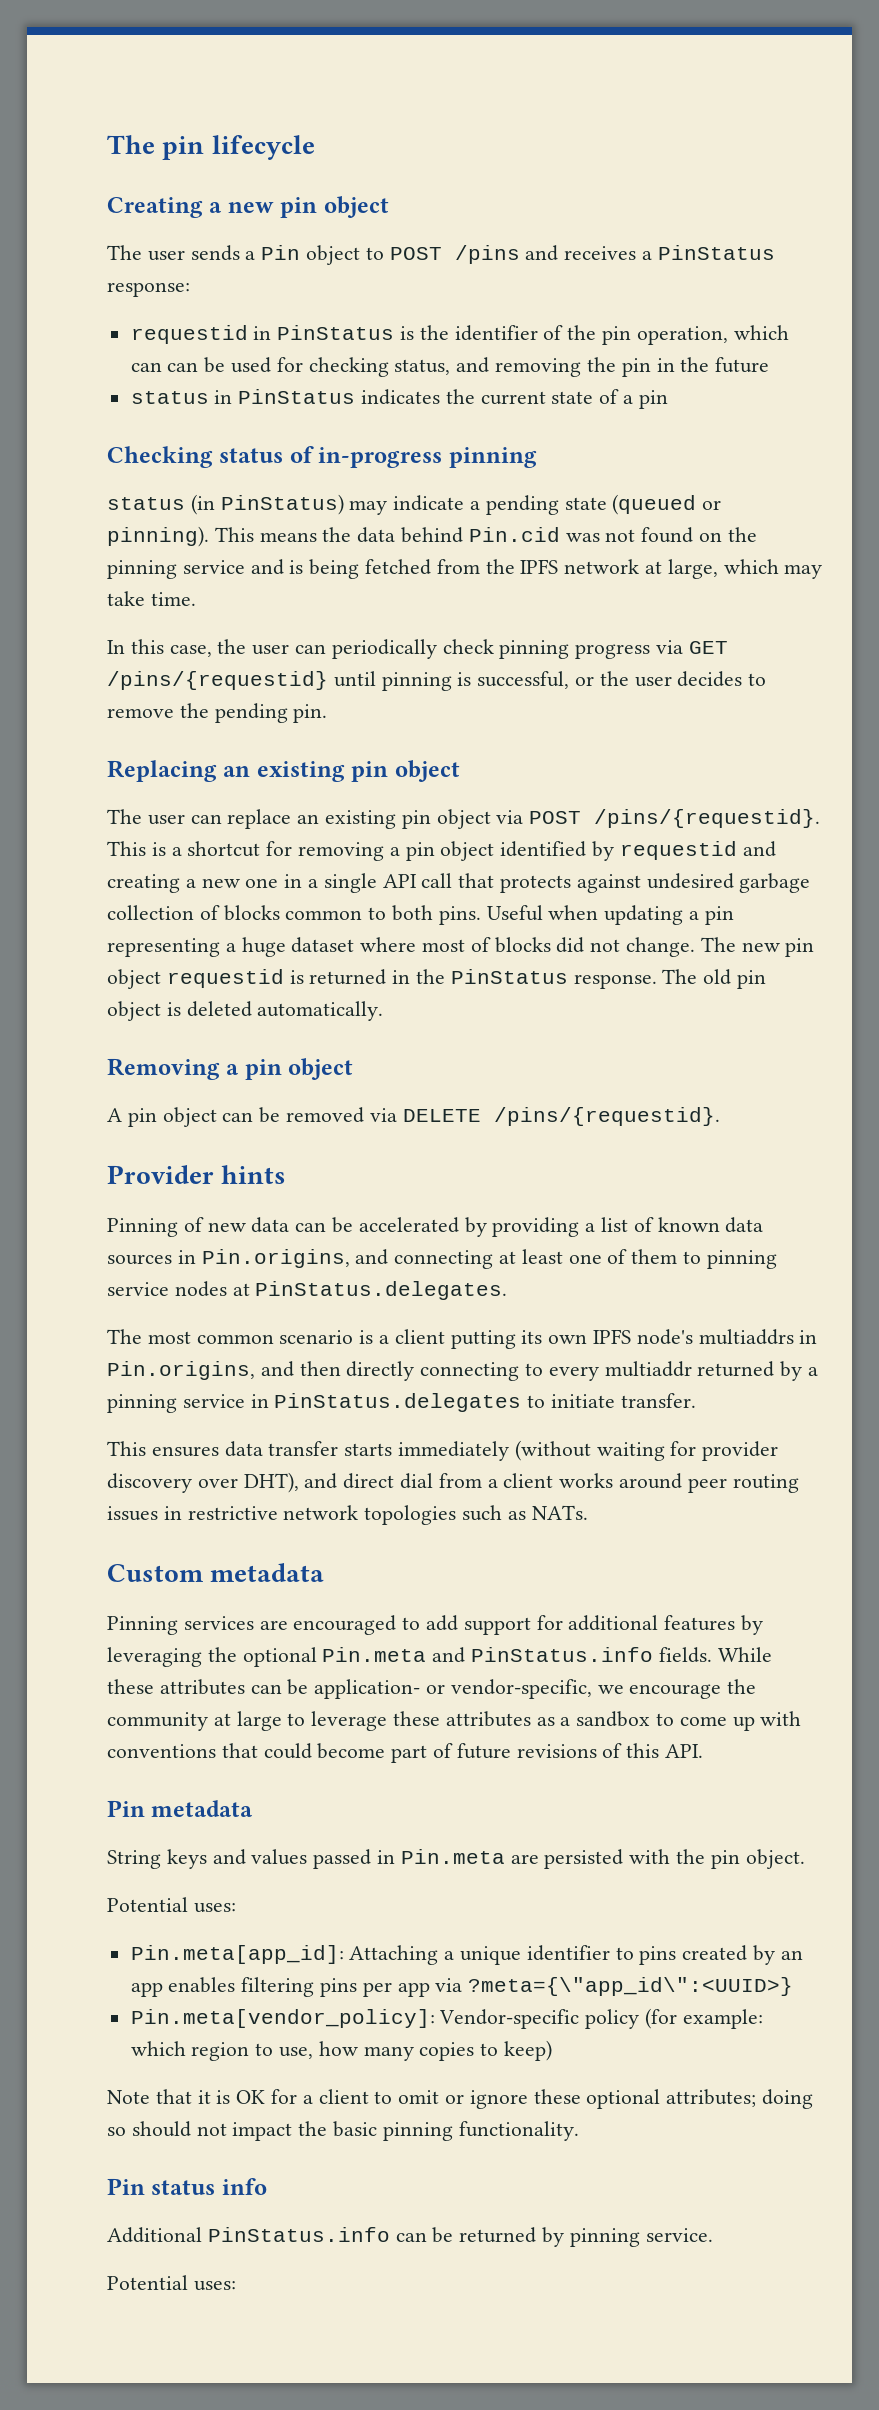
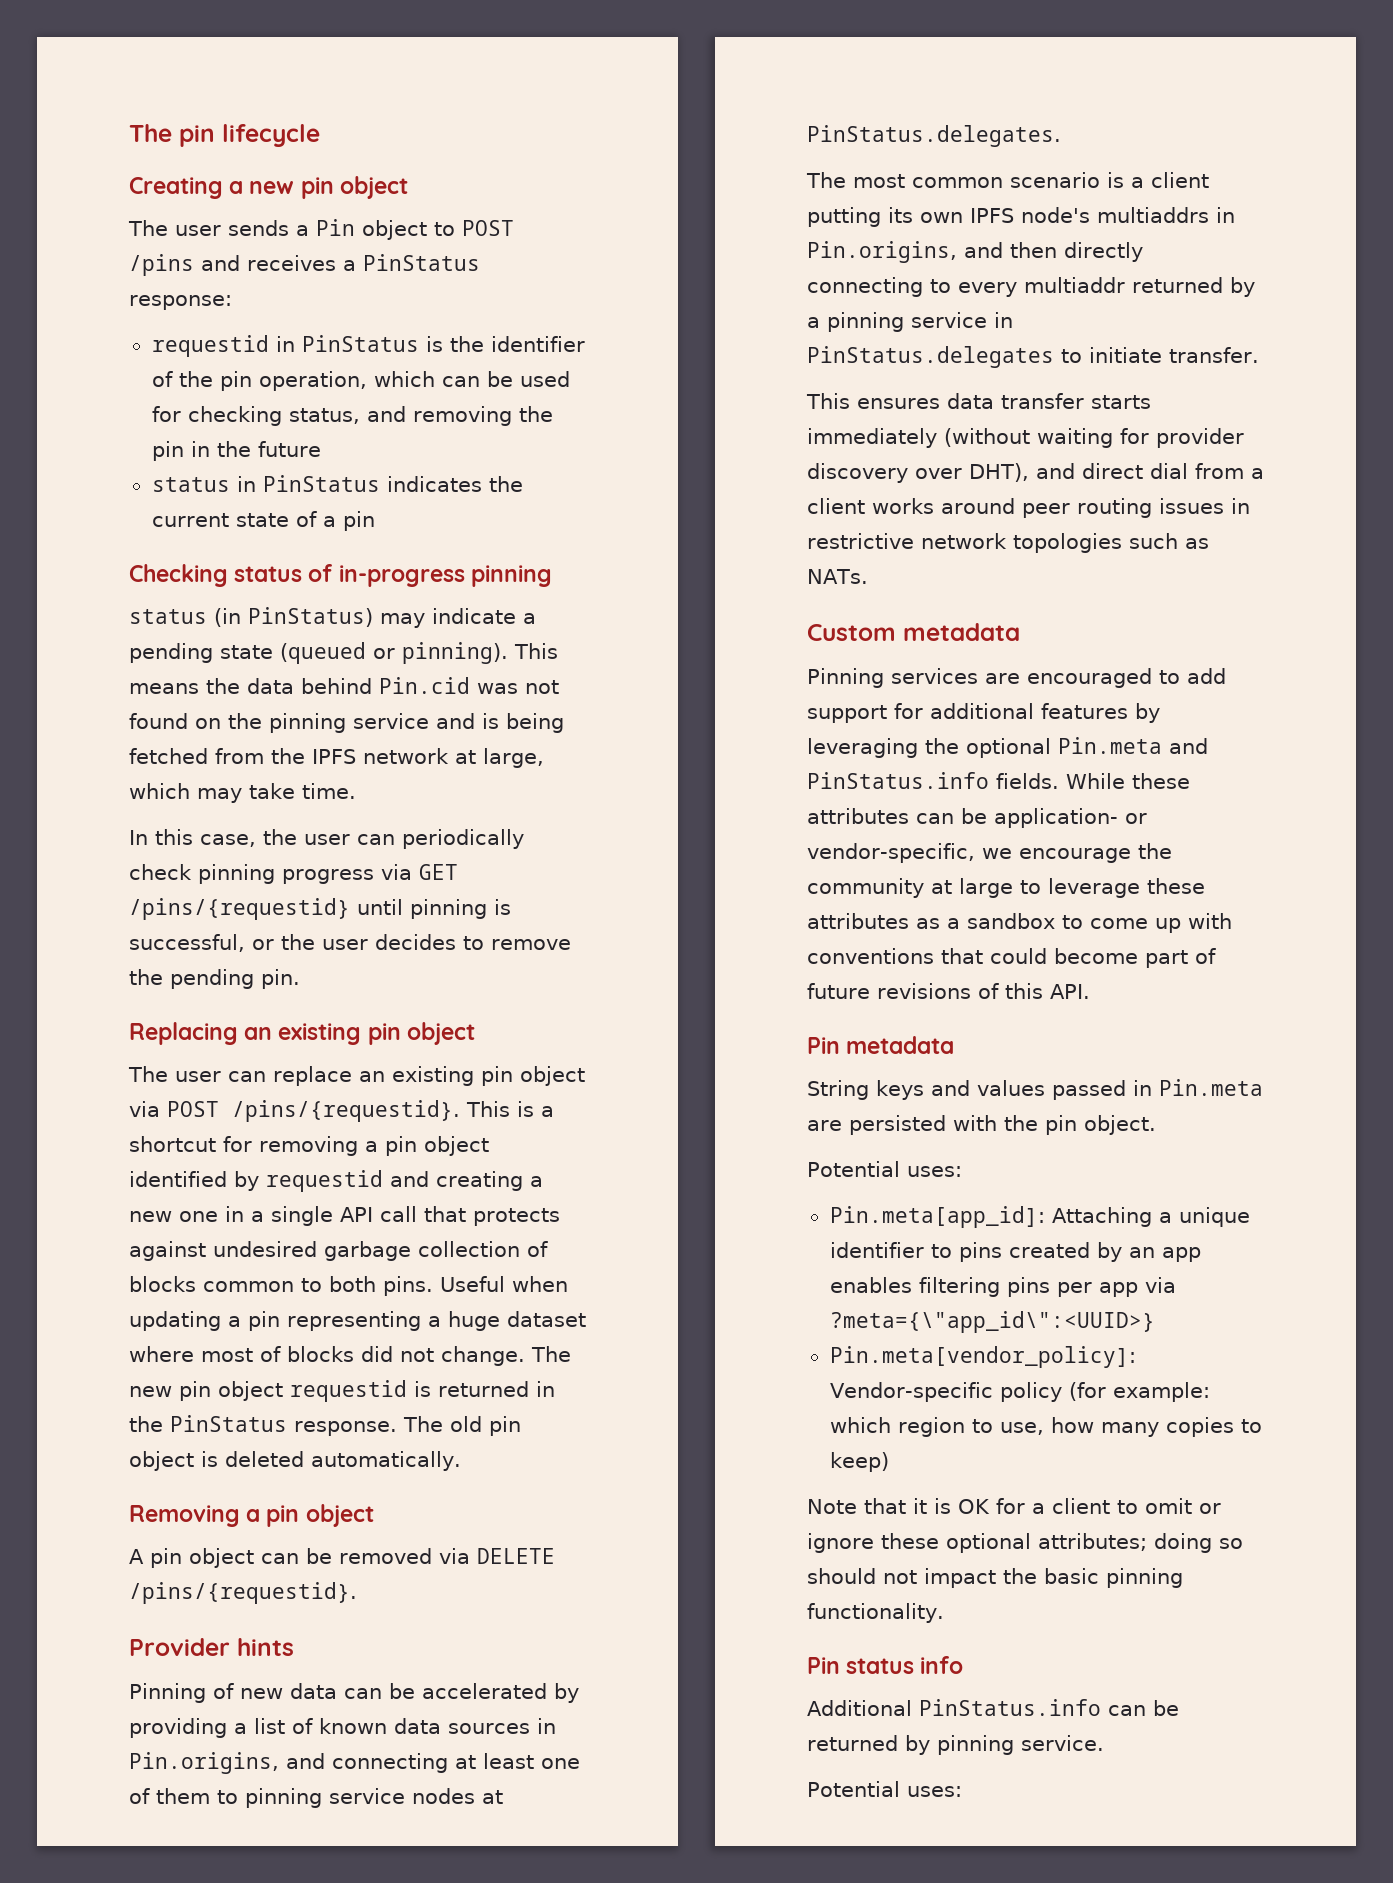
[167,362,199,372] can -> (480, 381) none

